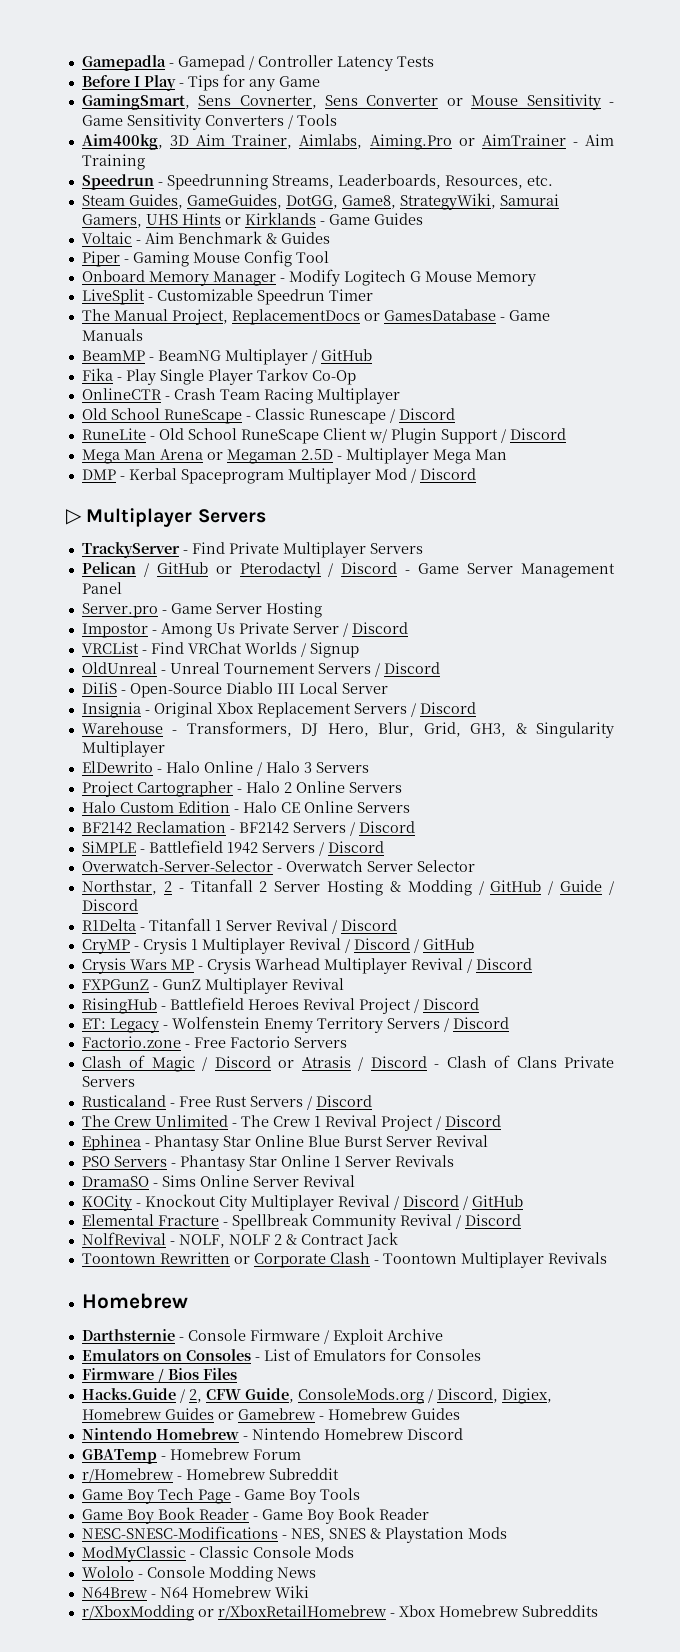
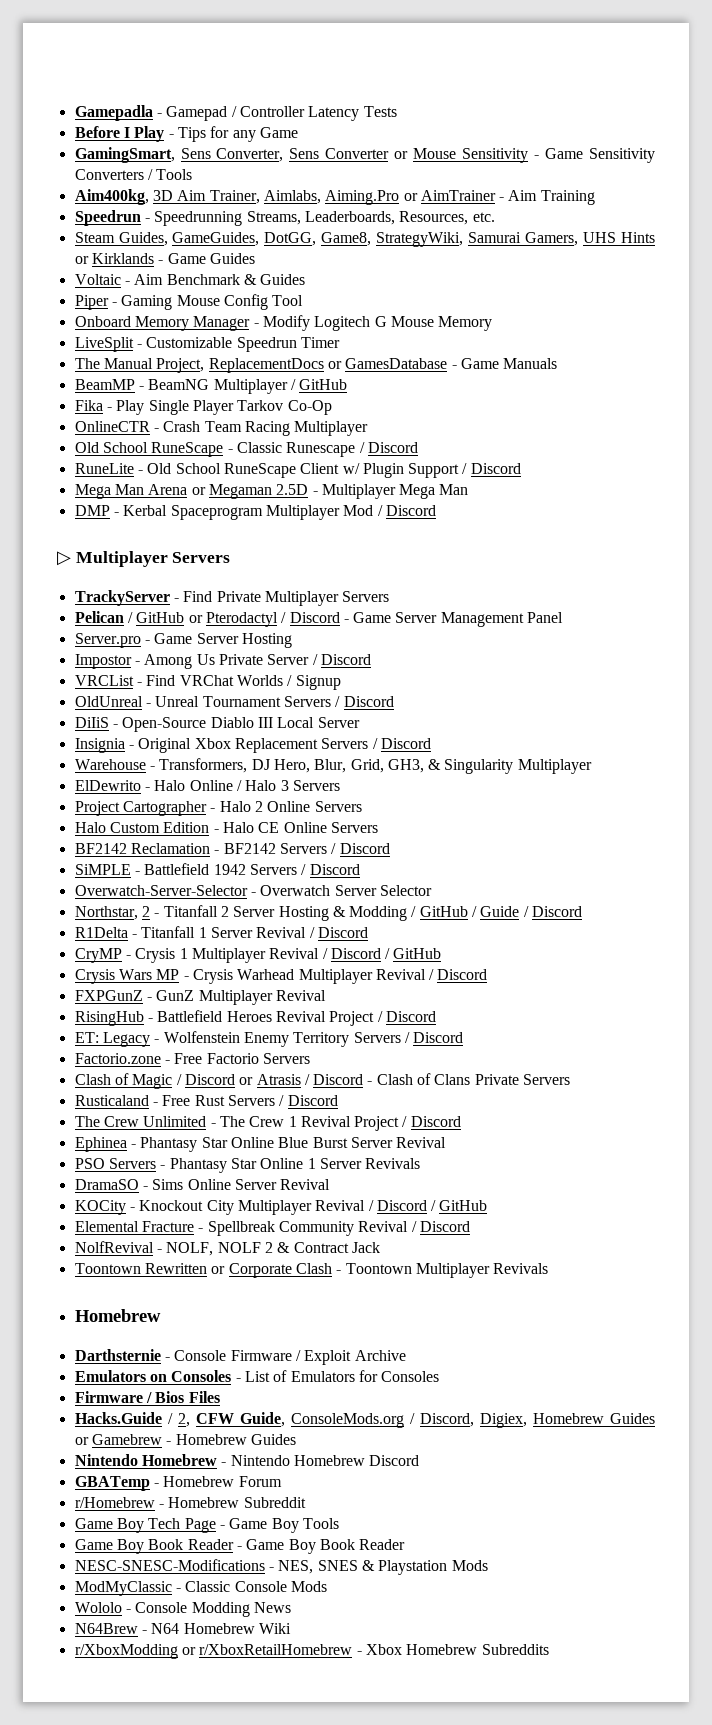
[239,95,317,109] Covnerter, -> [216,148,284,162] Converter,
[223,663,315,674] Tournement -> [202,696,281,707] Tournament

